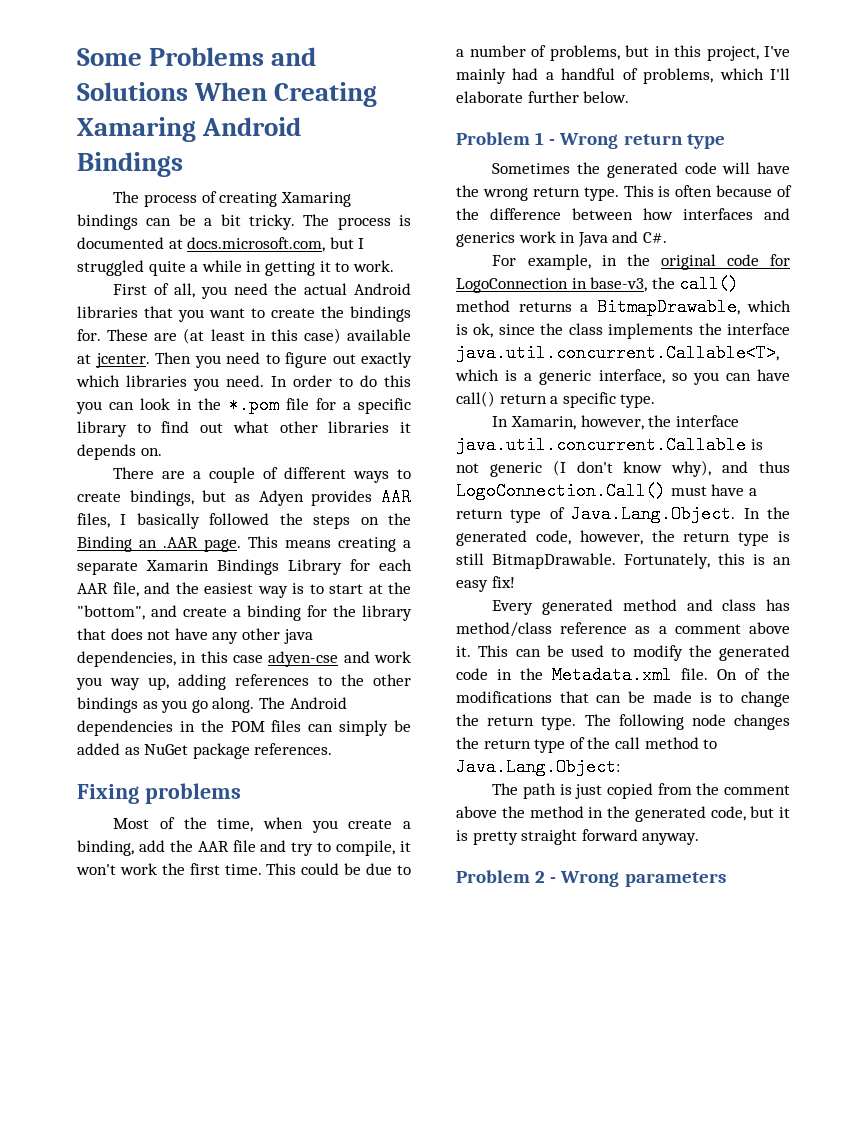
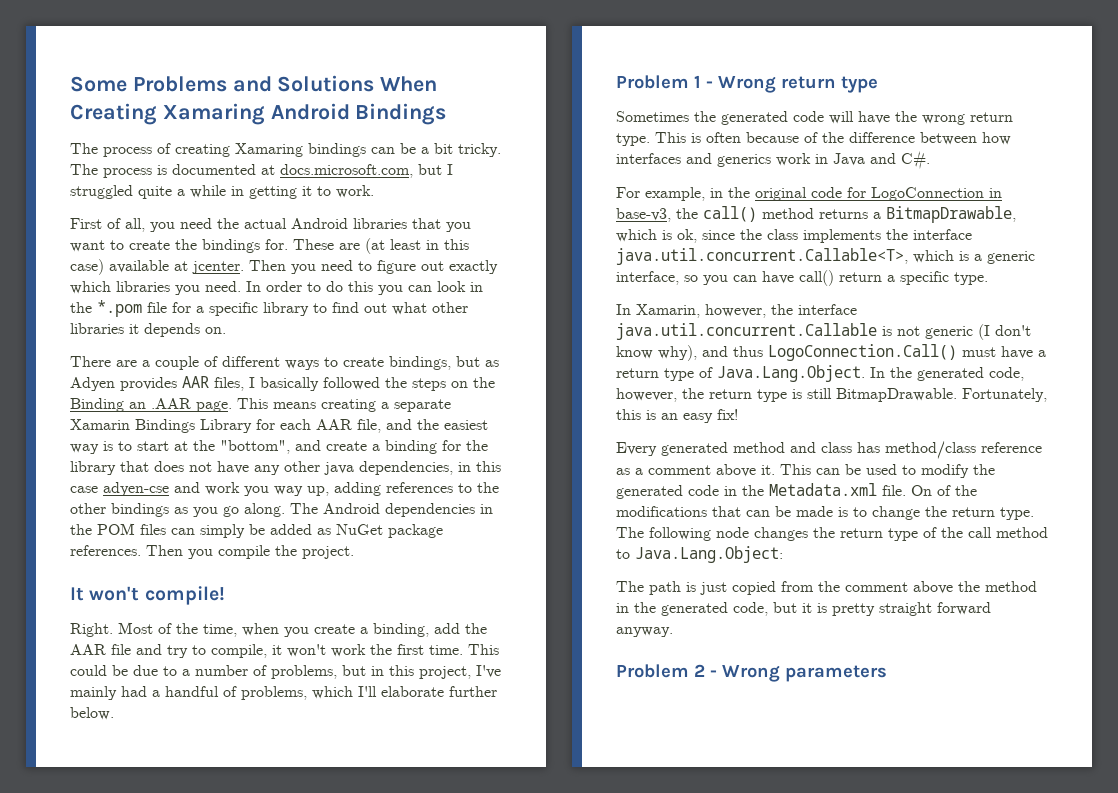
[77,783,241,804] // Fixing problems // -> [146,545,354,559] [70,586,225,605] [70,623,113,637] Then you compile the project. // It won't compile! // Right.

